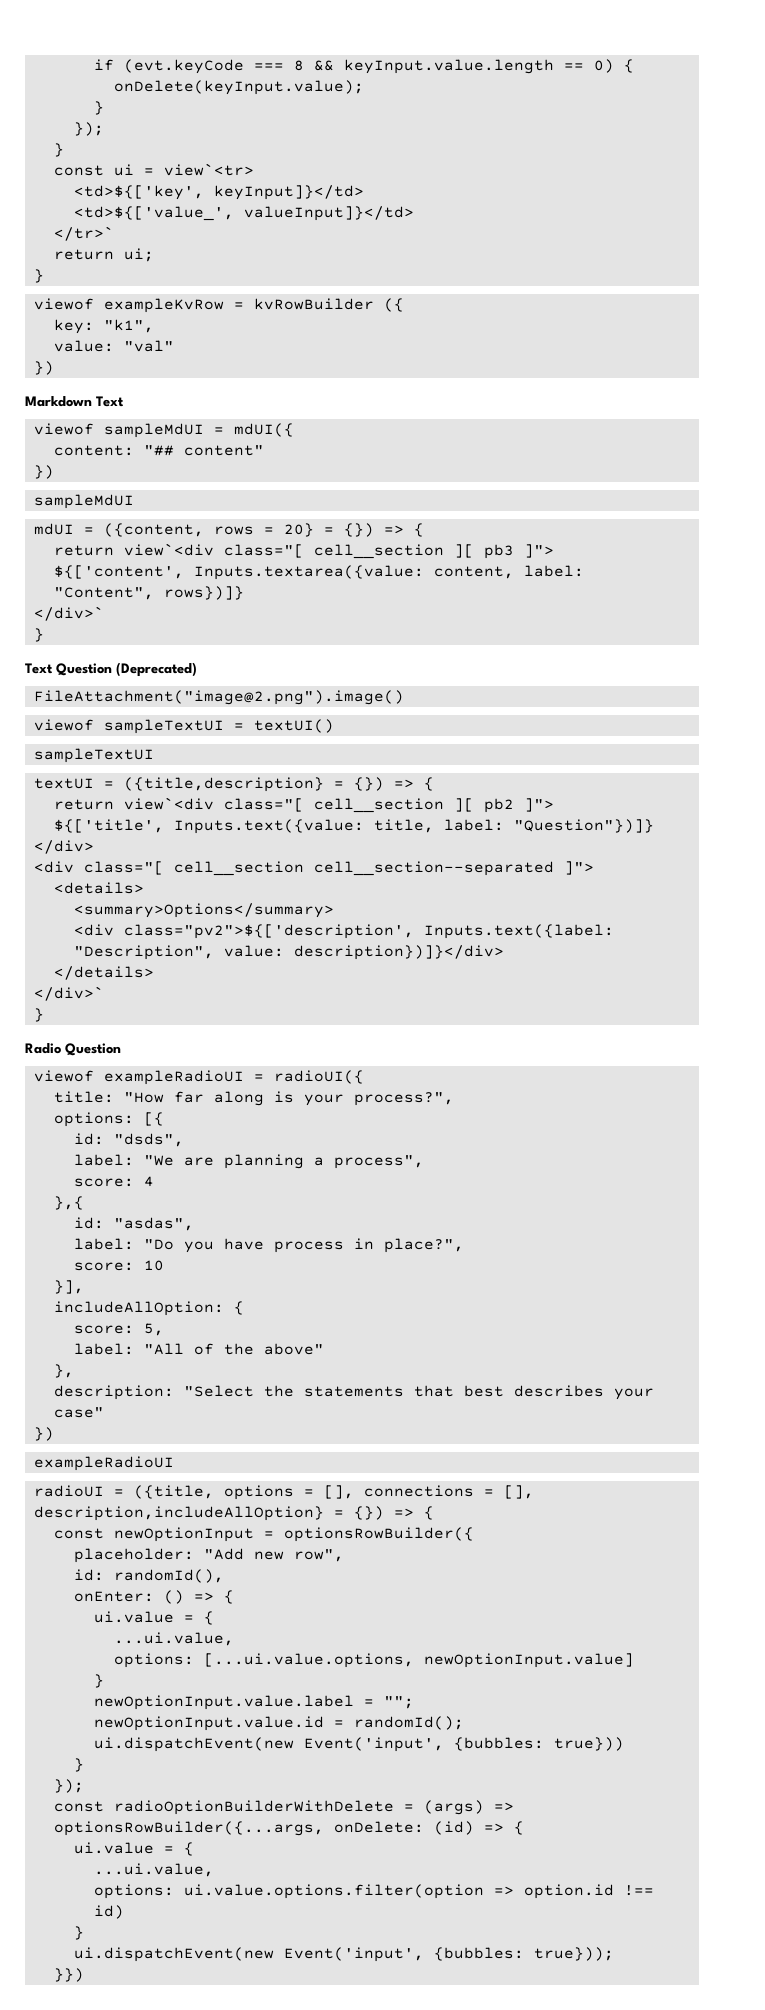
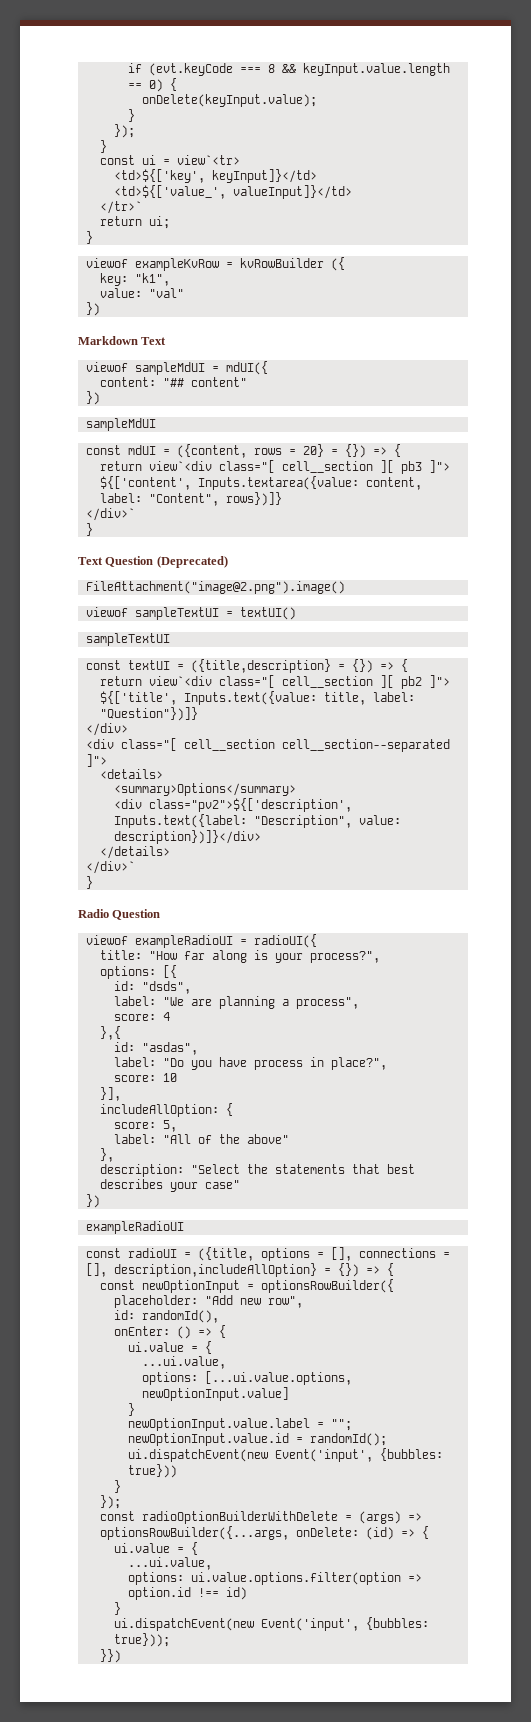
(134, 501) none -> [85,445,121,455] const
(154, 755) none -> [85,660,121,670] const
(174, 1463) none -> [85,1248,121,1258] const

